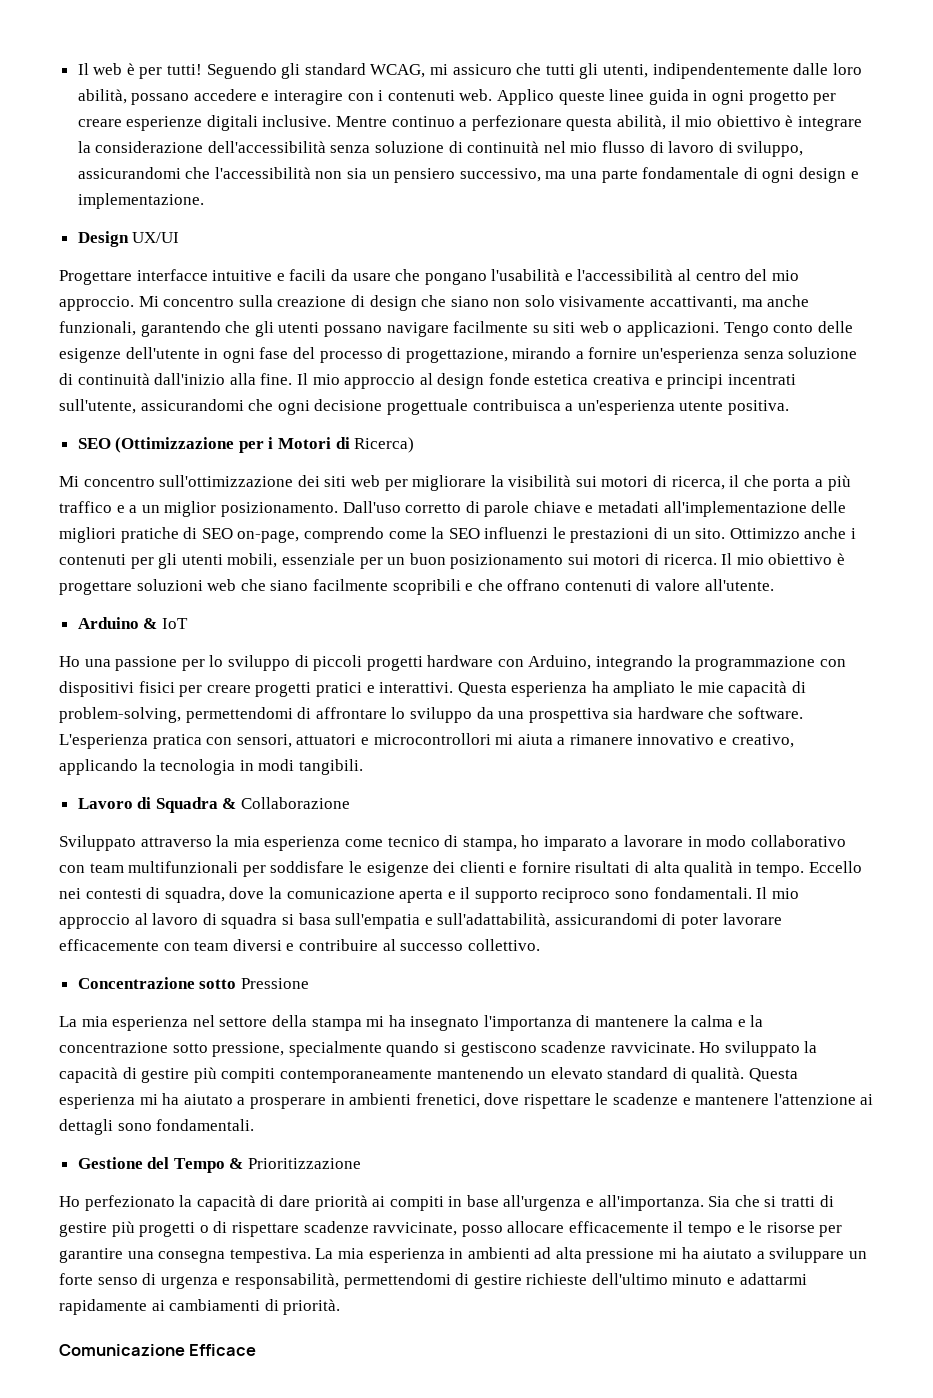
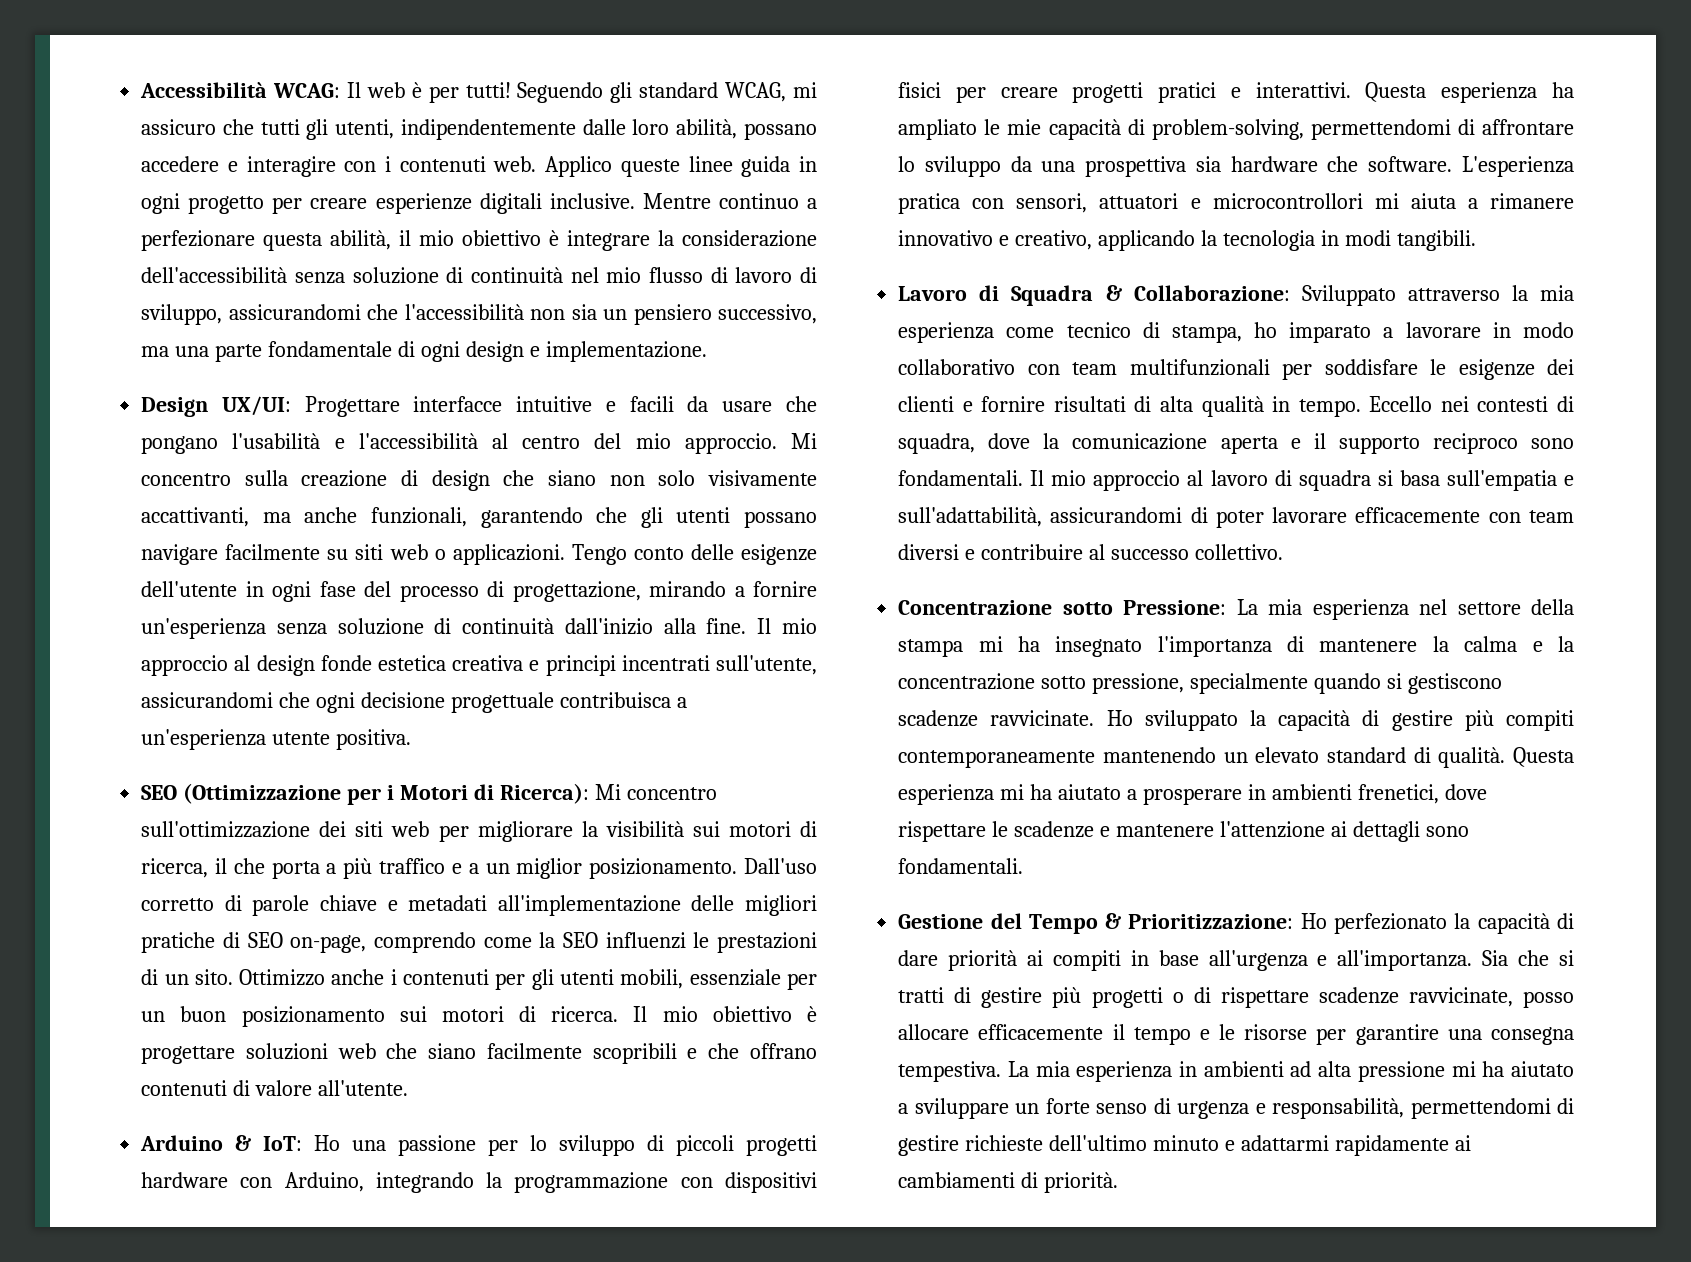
(77, 69) none -> [140,82,341,98] Accessibilità WCAG:
[132,232,180,243] UX/UI // -> [221,396,291,416] UX/UI:
[354,437,415,453] Ricerca) // -> [499,783,589,804] Ricerca):
[161,618,188,629] IoT // -> [263,1136,303,1151] IoT:
[241,797,351,809] Collaborazione // -> [1133,285,1290,301] Collaborazione:
[240,978,309,989] Pressione // -> [1123,600,1227,615] Pressione:
[248,1158,362,1169] Prioritizzazione // -> [1128,914,1294,929] Prioritizzazione:
[59,1344,257,1356] // Comunicazione Efficace -> (1119, 1182) none

